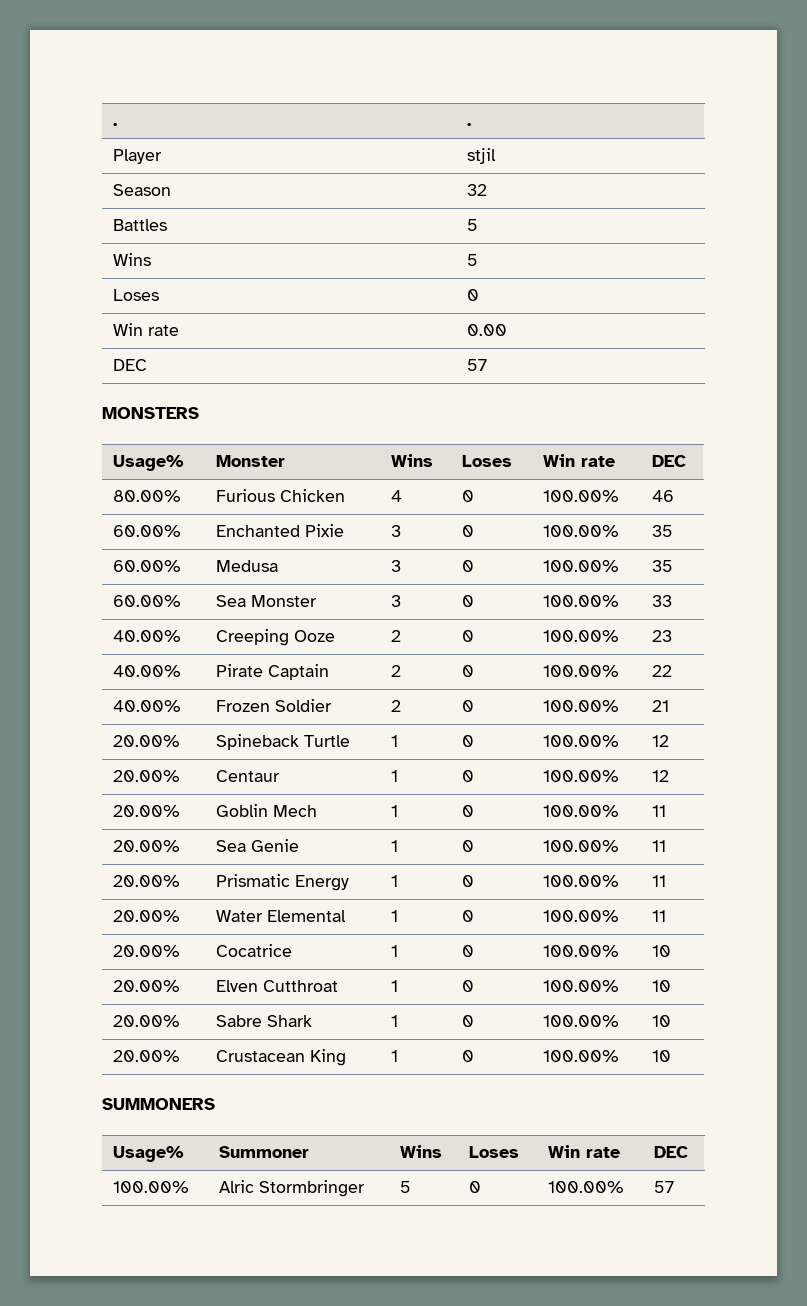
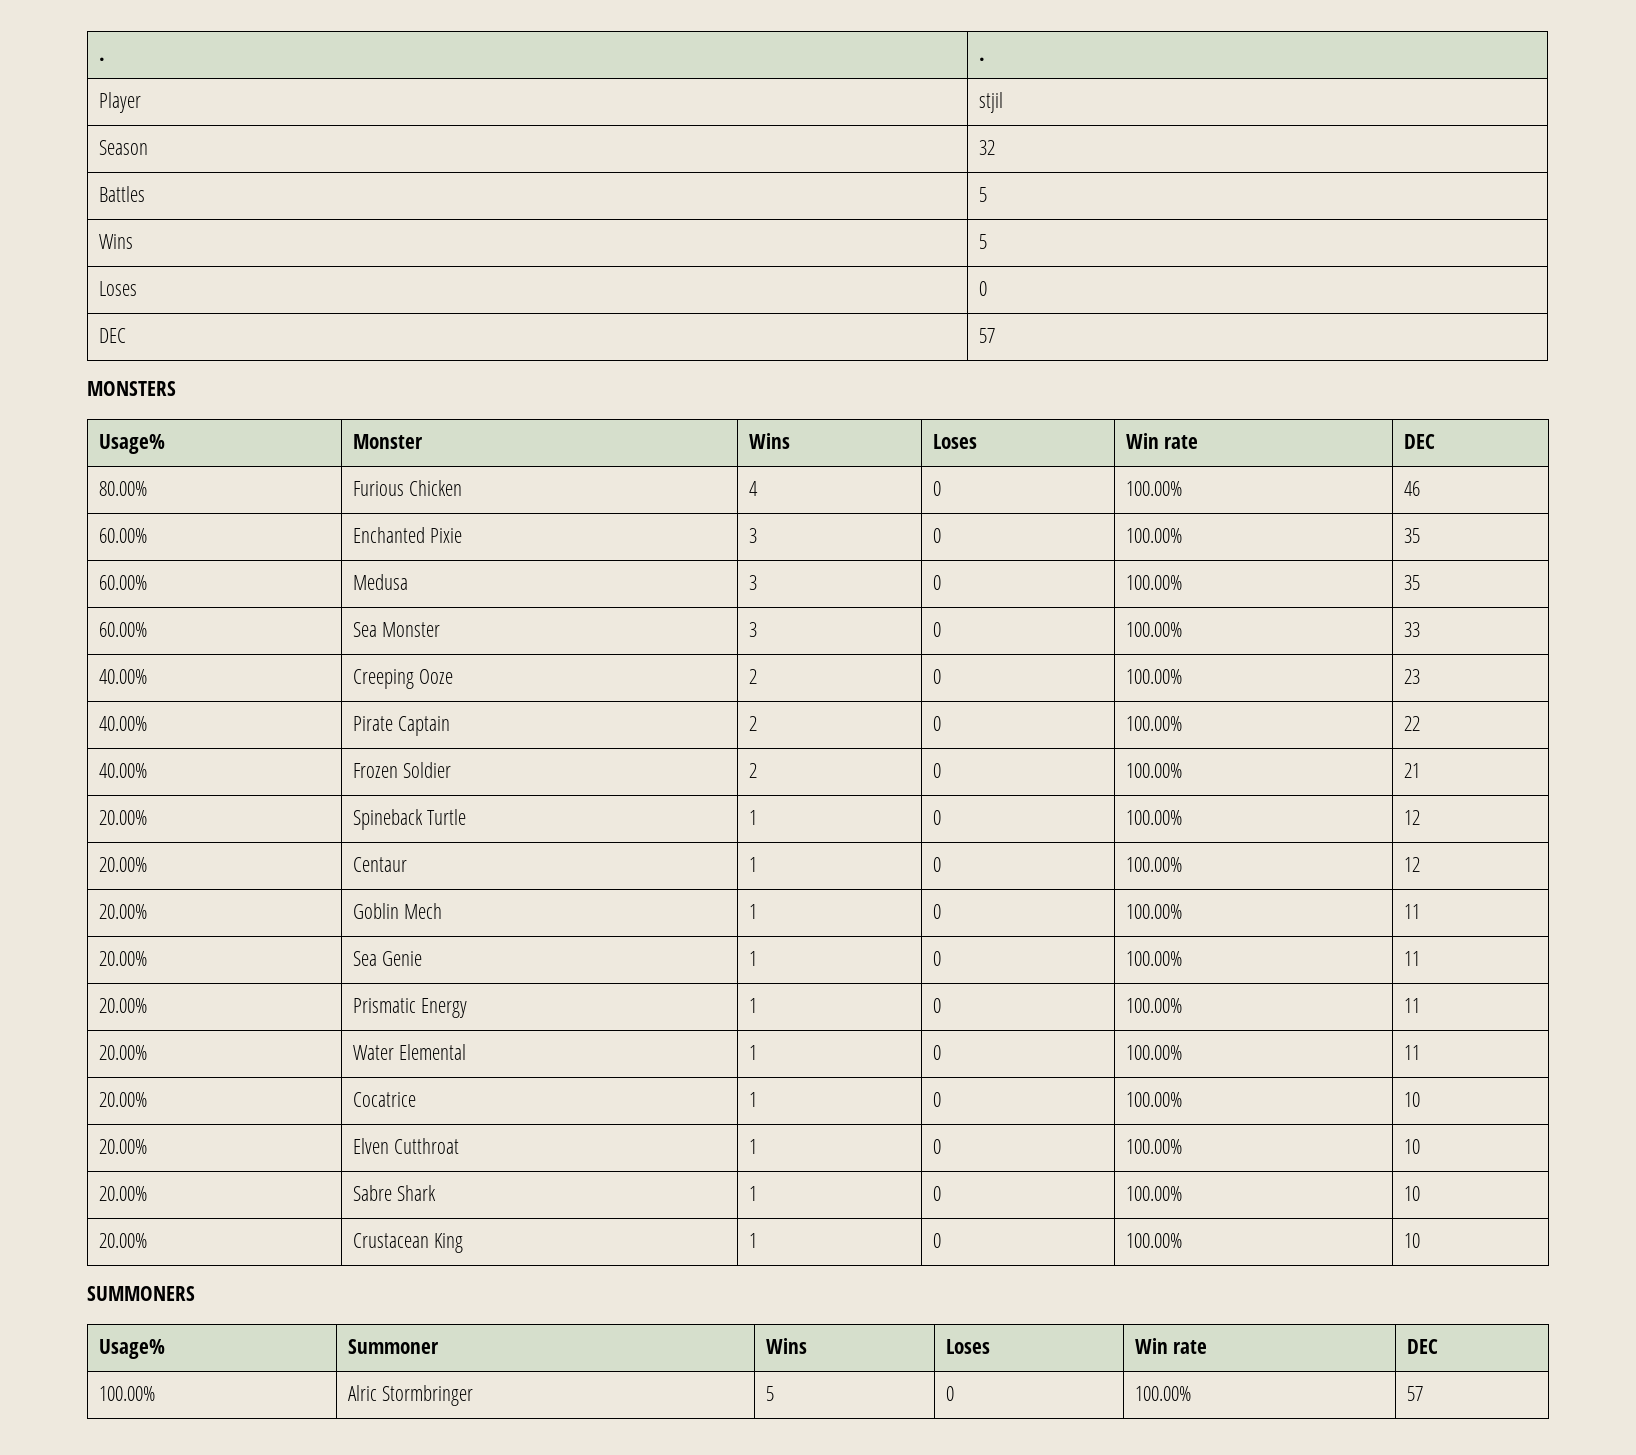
[112,323,179,336] [466,324,507,336] // Win rate | 0.00 -> (987, 288) none

